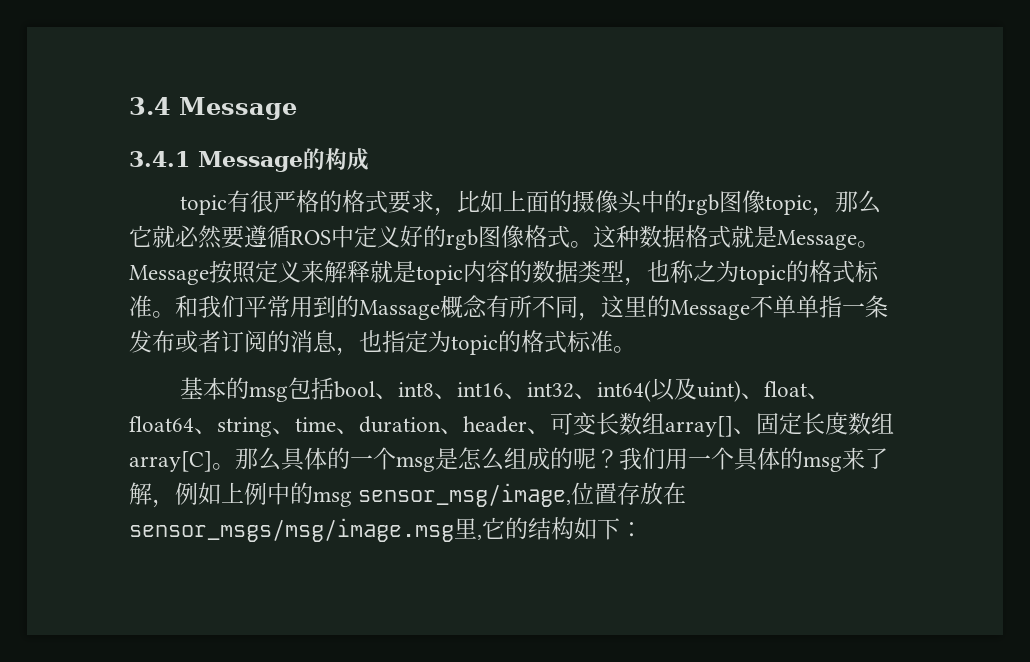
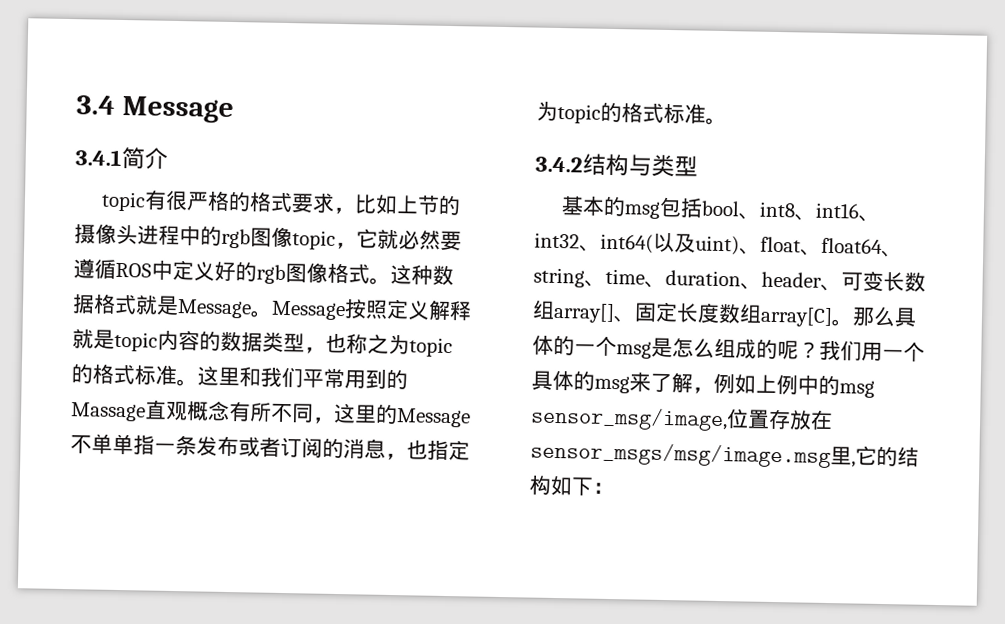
[198,148,369,172] Message的构成 -> [121,146,168,170] 简介
[525,190,549,213] 面 -> [416,194,440,215] 节
(642, 202) none -> [137,225,180,246] 进程
[834,190,881,214] 那么 -> (357, 245) none
[301,260,324,283] 来 -> (430, 310) none
(175, 314) none -> [197,365,240,387] 这里
(440, 310) none -> [144,400,188,421] 直观
(636, 349) none -> [535,153,698,178] // 3.4.2结构与类型

